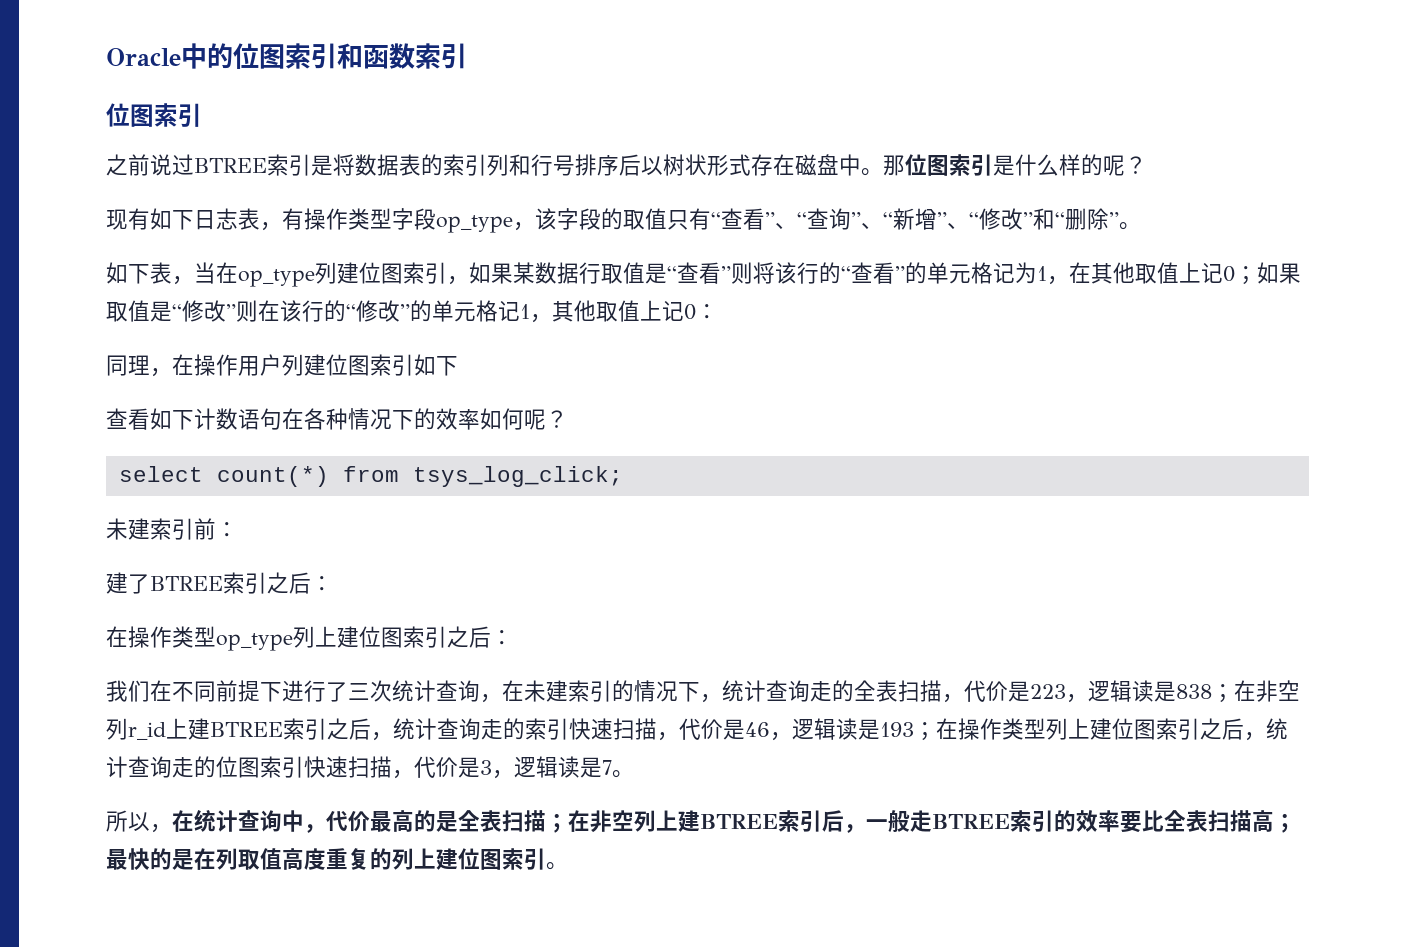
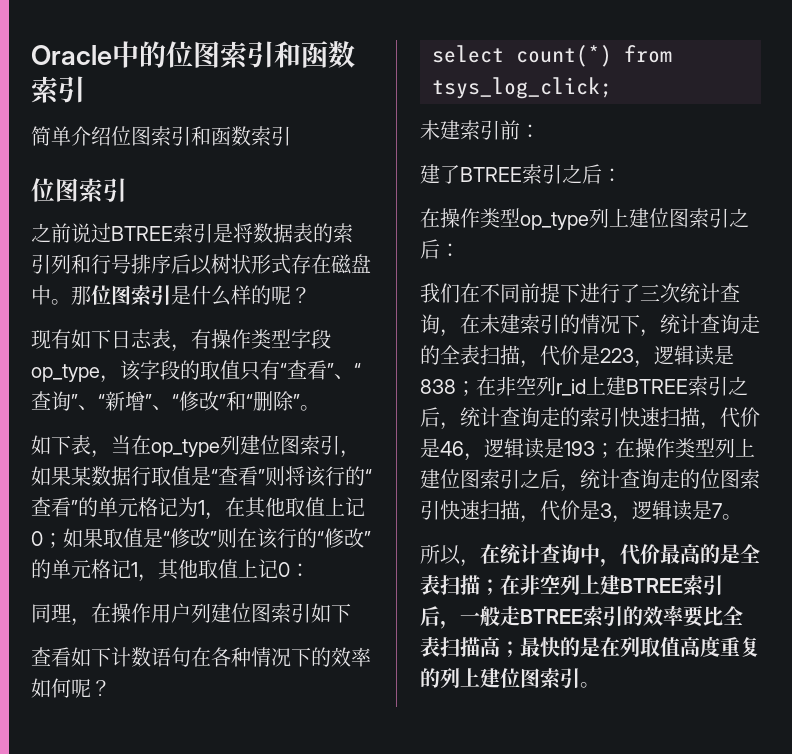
(467, 56) none -> [31,126,291,146] // 简单介绍位图索引和函数索引

